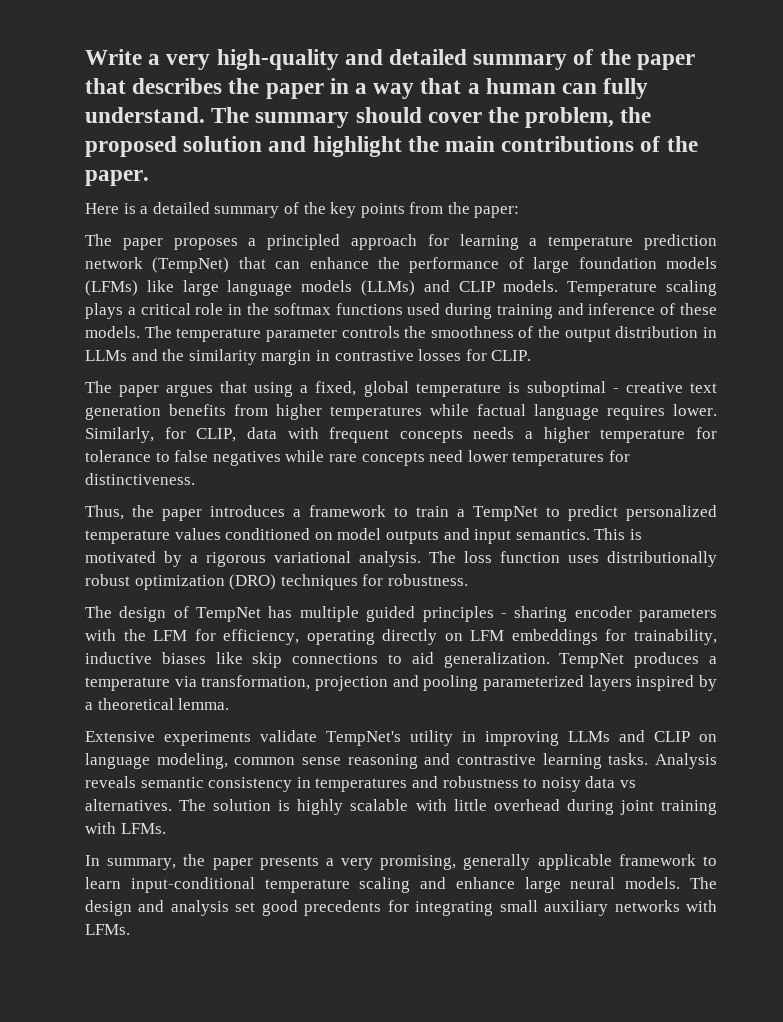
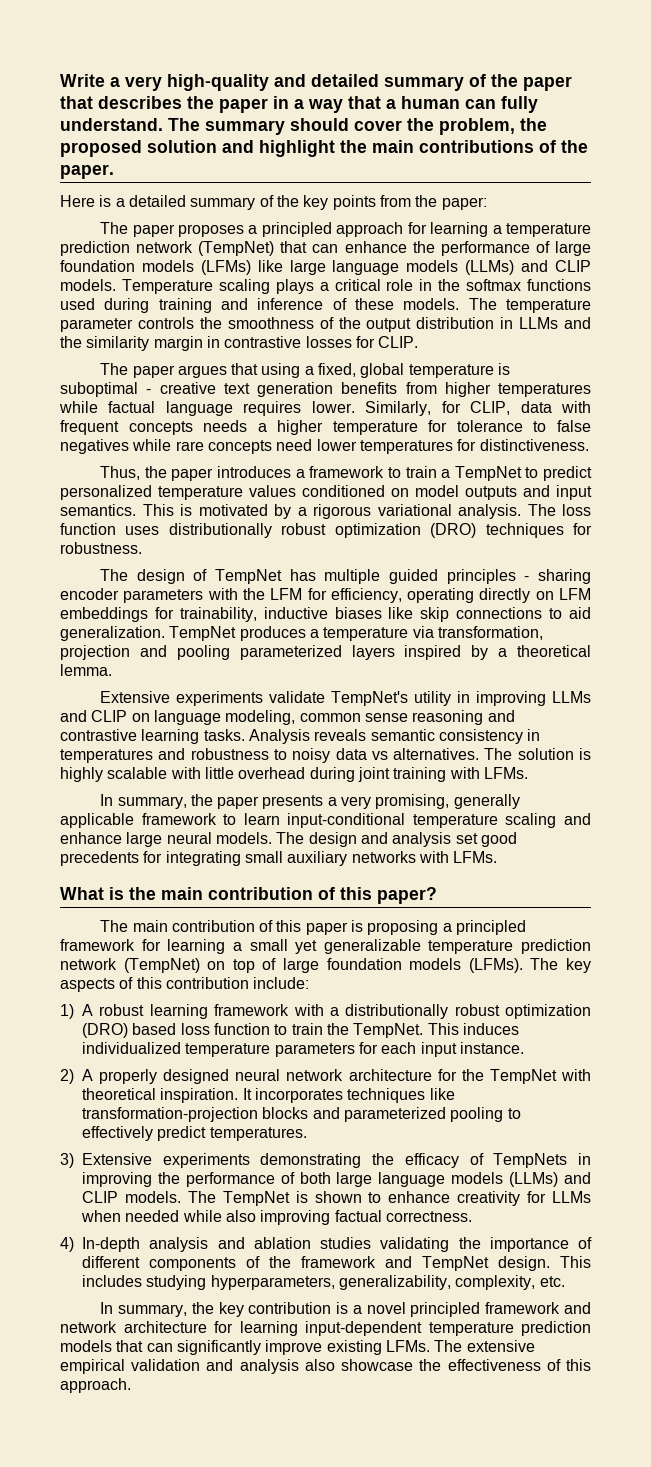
(130, 929) none -> [60,887,437,904] [100,920,527,935] [60,939,591,954] [60,958,592,973] [60,977,310,992] [60,1004,591,1019] [82,1023,519,1038] [82,1042,524,1057] [60,1069,591,1084] [82,1088,455,1103] [82,1107,521,1122] [82,1126,307,1141] [60,1153,591,1168] [82,1172,592,1187] [82,1191,591,1206] [81,1210,472,1225] [60,1237,592,1252] [82,1256,591,1271] [82,1275,565,1290] [100,1302,591,1317] [60,1321,591,1336] [60,1340,535,1355] [60,1359,591,1374] [60,1378,131,1393] // What is the main contribution of this paper? // The main contribution of this paper is proposing a principled framework for learning a small yet generalizable temperature prediction network (TempNet) on top of large foundation models (LFMs). The key aspects of this contribution include: // 1) A robust learning framework with a distributionally robust optimization (DRO) based loss function to train the TempNet. This induces individualized temperature parameters for each input instance. // 2) A properly designed neural network architecture for the TempNet with theoretical inspiration. It incorporates techniques like transformation-projection blocks and parameterized pooling to effectively predict temperatures. // 3) Extensive experiments demonstrating the efficacy of TempNets in improving the performance of both large language models (LLMs) and CLIP models. The TempNet is shown to enhance creativity for LLMs when needed while also improving factual correctness. // 4) In-depth analysis and ablation studies validating the importance of different components of the framework and TempNet design. This includes studying hyperparameters, generalizability, complexity, etc. // In summary, the key contribution is a novel principled framework and network architecture for learning input-dependent temperature prediction models that can significantly improve existing LFMs. The extensive empirical validation and analysis also showcase the effectiveness of this approach.

